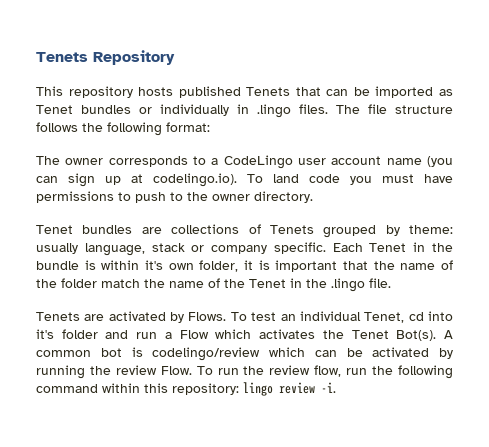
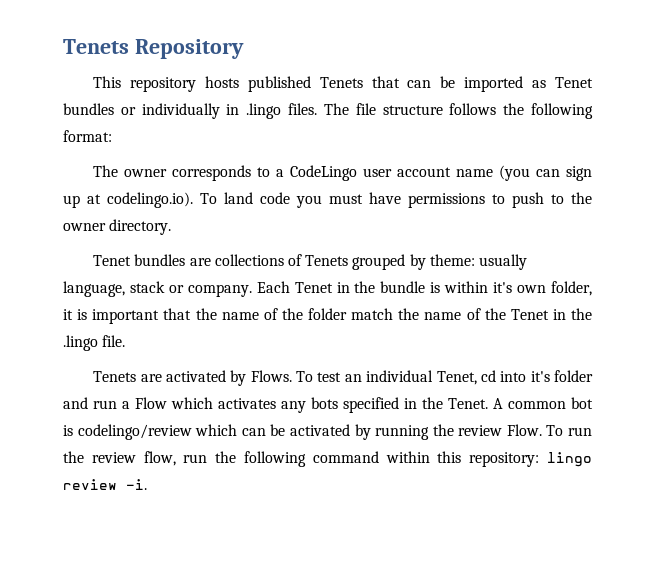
[211,242,326,254] company specific. -> [187,284,252,297] company.
[322,330,437,341] the Tenet Bot(s). -> [281,397,488,413] any bots specified in the Tenet.

